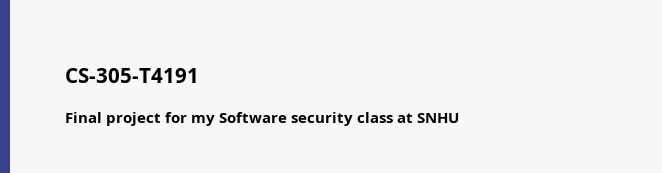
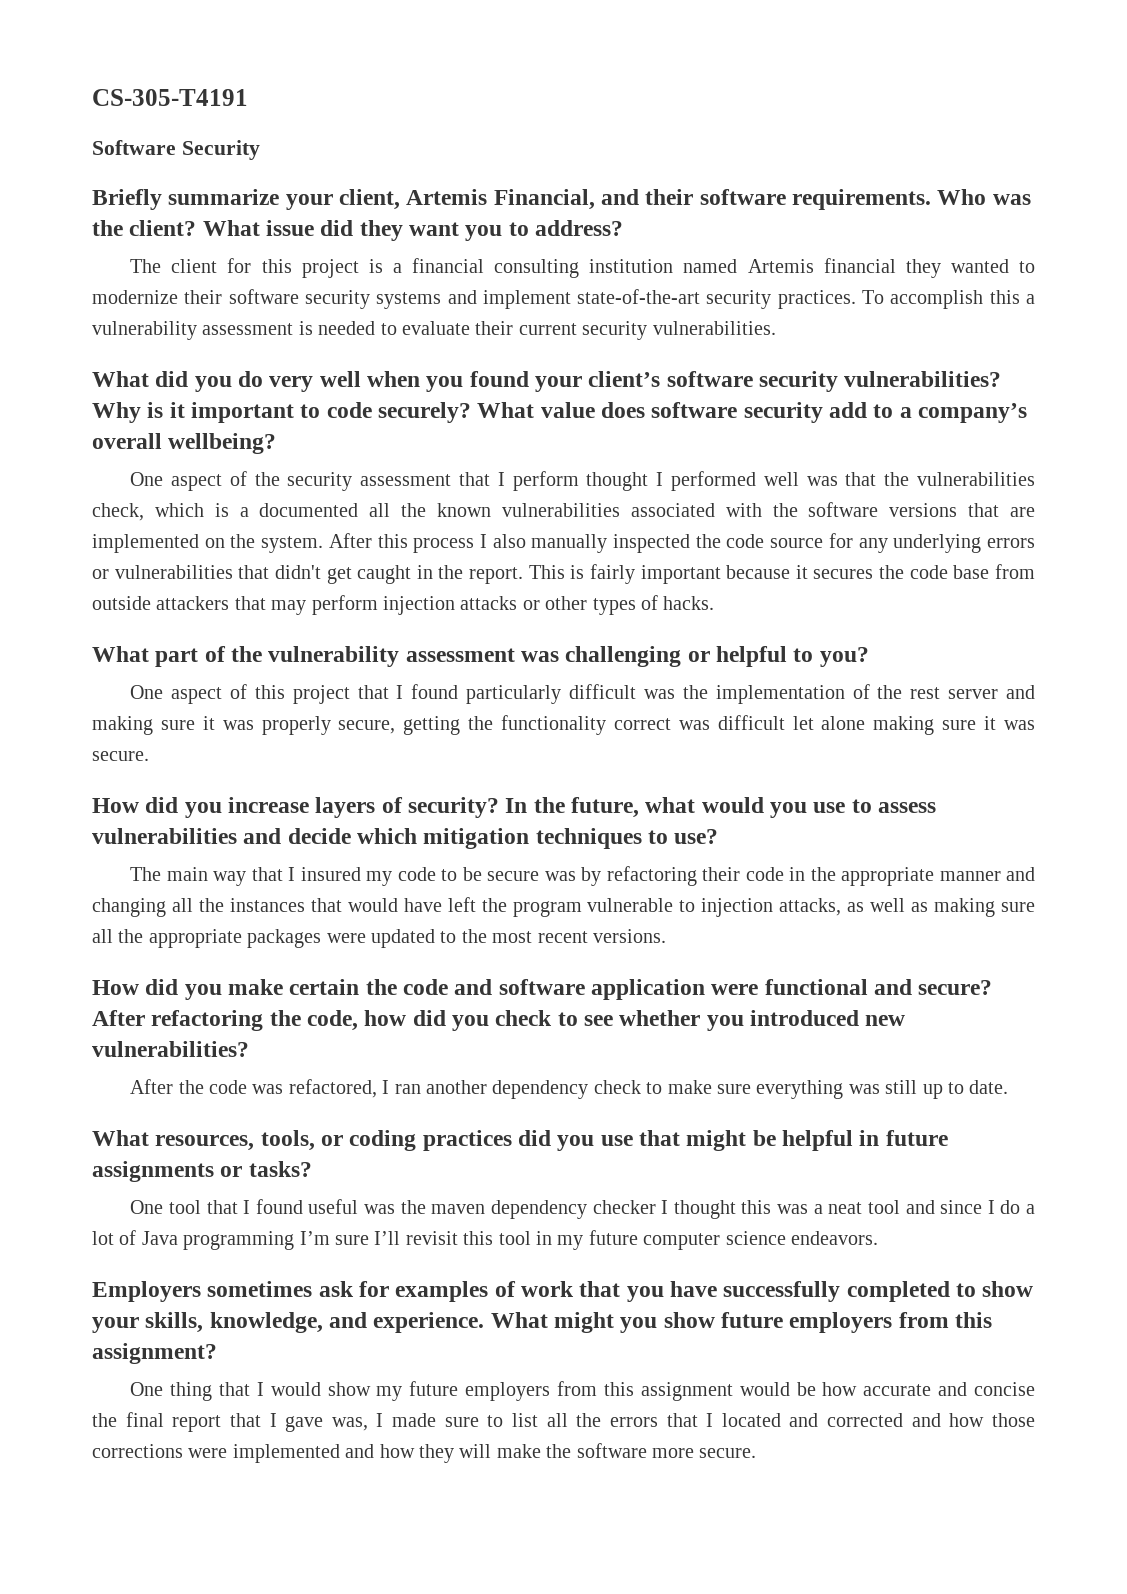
[65,112,460,126] Final project for my Software security class at SNHU -> [92,140,260,160] [92,189,1031,210] [92,220,624,241] [130,258,1035,278] [92,289,1035,309] [92,321,776,340] [92,371,1002,392] [92,402,1028,423] [92,433,277,454] [130,471,1035,491] [92,502,1035,521] [92,533,1036,553] [92,564,1036,584] [92,595,715,615] [92,646,869,667] [130,684,1035,704] [92,715,1035,735] [92,751,149,761] [92,797,937,818] [92,828,719,849] [130,866,1035,886] [92,897,1035,917] [92,929,666,948] [92,979,993,1000] [92,1010,906,1031] [92,1041,249,1057] [130,1079,1009,1099] [92,1130,948,1151] [92,1161,312,1182] [130,1199,1035,1219] [92,1230,878,1250] [92,1281,1034,1302] [92,1312,993,1333] [92,1343,217,1364] [130,1381,1035,1401] [92,1412,1035,1432] [92,1443,757,1463] Software Security // Briefly summarize your client, Artemis Financial, and their software requirements. Who was the client? What issue did they want you to address? // The client for this project is a financial consulting institution named Artemis financial they wanted to modernize their software security systems and implement state-of-the-art security practices. To accomplish this a vulnerability assessment is needed to evaluate their current security vulnerabilities. // What did you do very well when you found your client’s software security vulnerabilities? Why is it important to code securely? What value does software security add to a company’s overall wellbeing? // One aspect of the security assessment that I perform thought I performed well was that the vulnerabilities check, which is a documented all the known vulnerabilities associated with the software versions that are implemented on the system. After this process I also manually inspected the code source for any underlying errors or vulnerabilities that didn't get caught in the report. This is fairly important because it secures the code base from outside attackers that may perform injection attacks or other types of hacks. // What part of the vulnerability assessment was challenging or helpful to you? // One aspect of this project that I found particularly difficult was the implementation of the rest server and making sure it was properly secure, getting the functionality correct was difficult let alone making sure it was secure. // How did you increase layers of security? In the future, what would you use to assess vulnerabilities and decide which mitigation techniques to use? // The main way that I insured my code to be secure was by refactoring their code in the appropriate manner and changing all the instances that would have left the program vulnerable to injection attacks, as well as making sure all the appropriate packages were updated to the most recent versions. // How did you make certain the code and software application were functional and secure? After refactoring the code, how did you check to see whether you introduced new vulnerabilities? // After the code was refactored, I ran another dependency check to make sure everything was still up to date. // What resources, tools, or coding practices did you use that might be helpful in future assignments or tasks? // One tool that I found useful was the maven dependency checker I thought this was a neat tool and since I do a lot of Java programming I’m sure I’ll revisit this tool in my future computer science endeavors. // Employers sometimes ask for examples of work that you have successfully completed to show your skills, knowledge, and experience. What might you show future employers from this assignment? // One thing that I would show my future employers from this assignment would be how accurate and concise the final report that I gave was, I made sure to list all the errors that I located and corrected and how those corrections were implemented and how they will make the software more secure.

